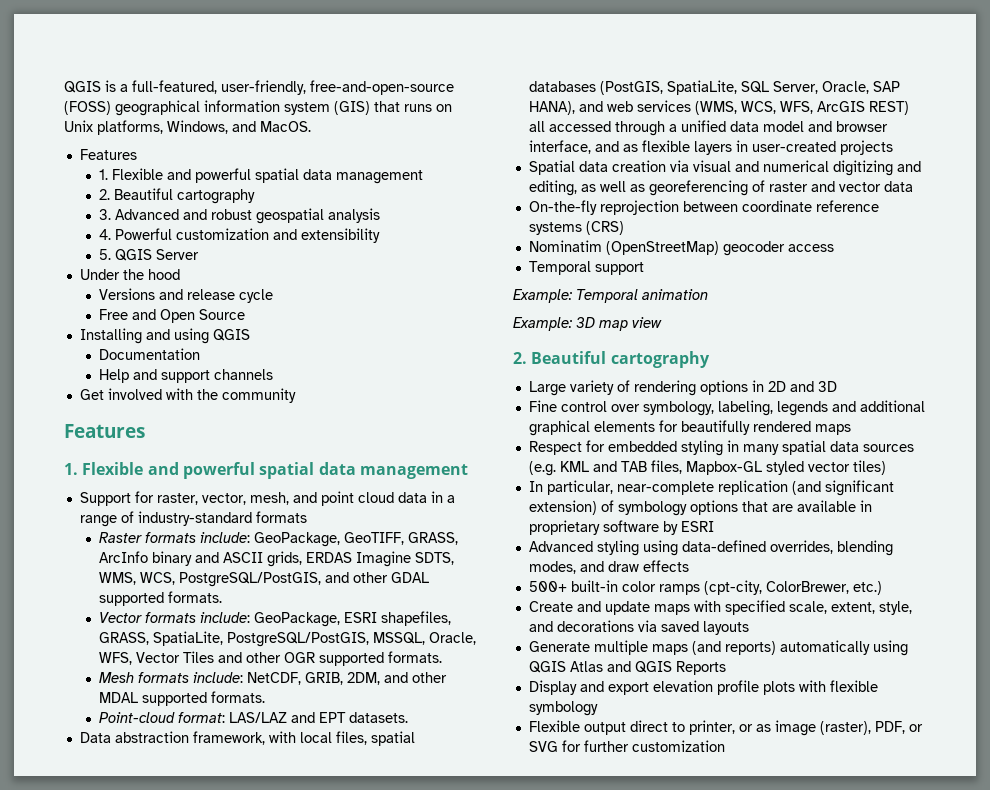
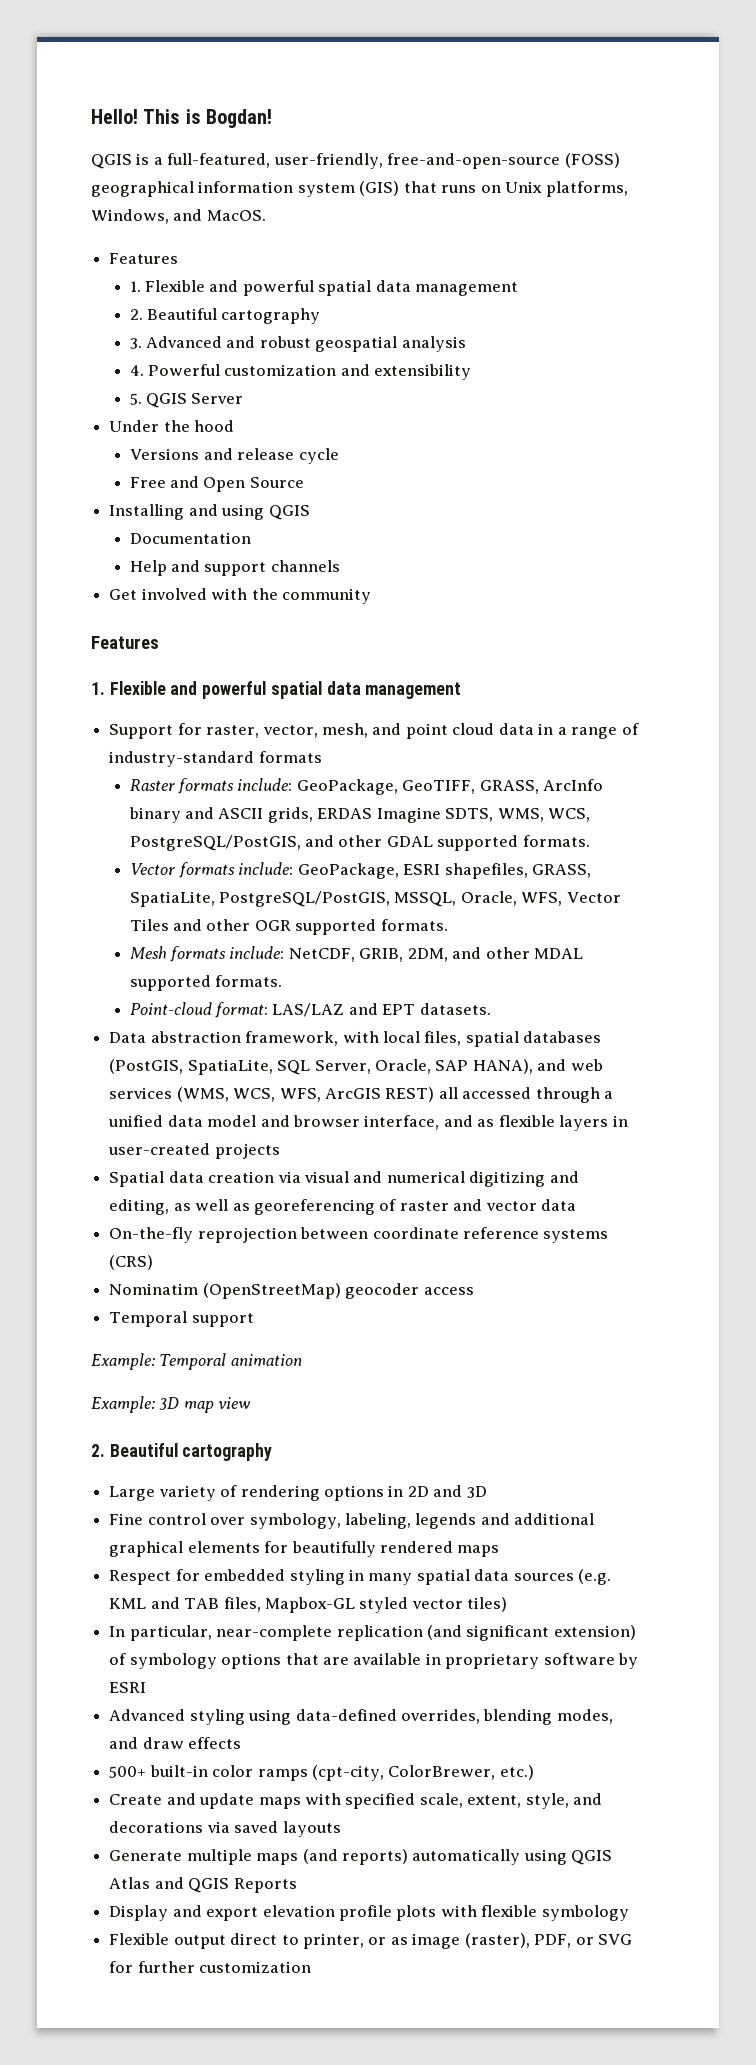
(64, 87) none -> [91,109,273,128] Hello! This is Bogdan! //

